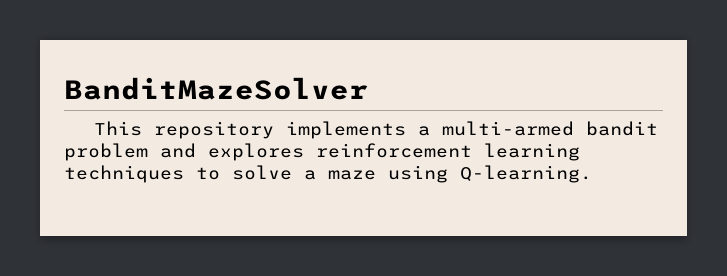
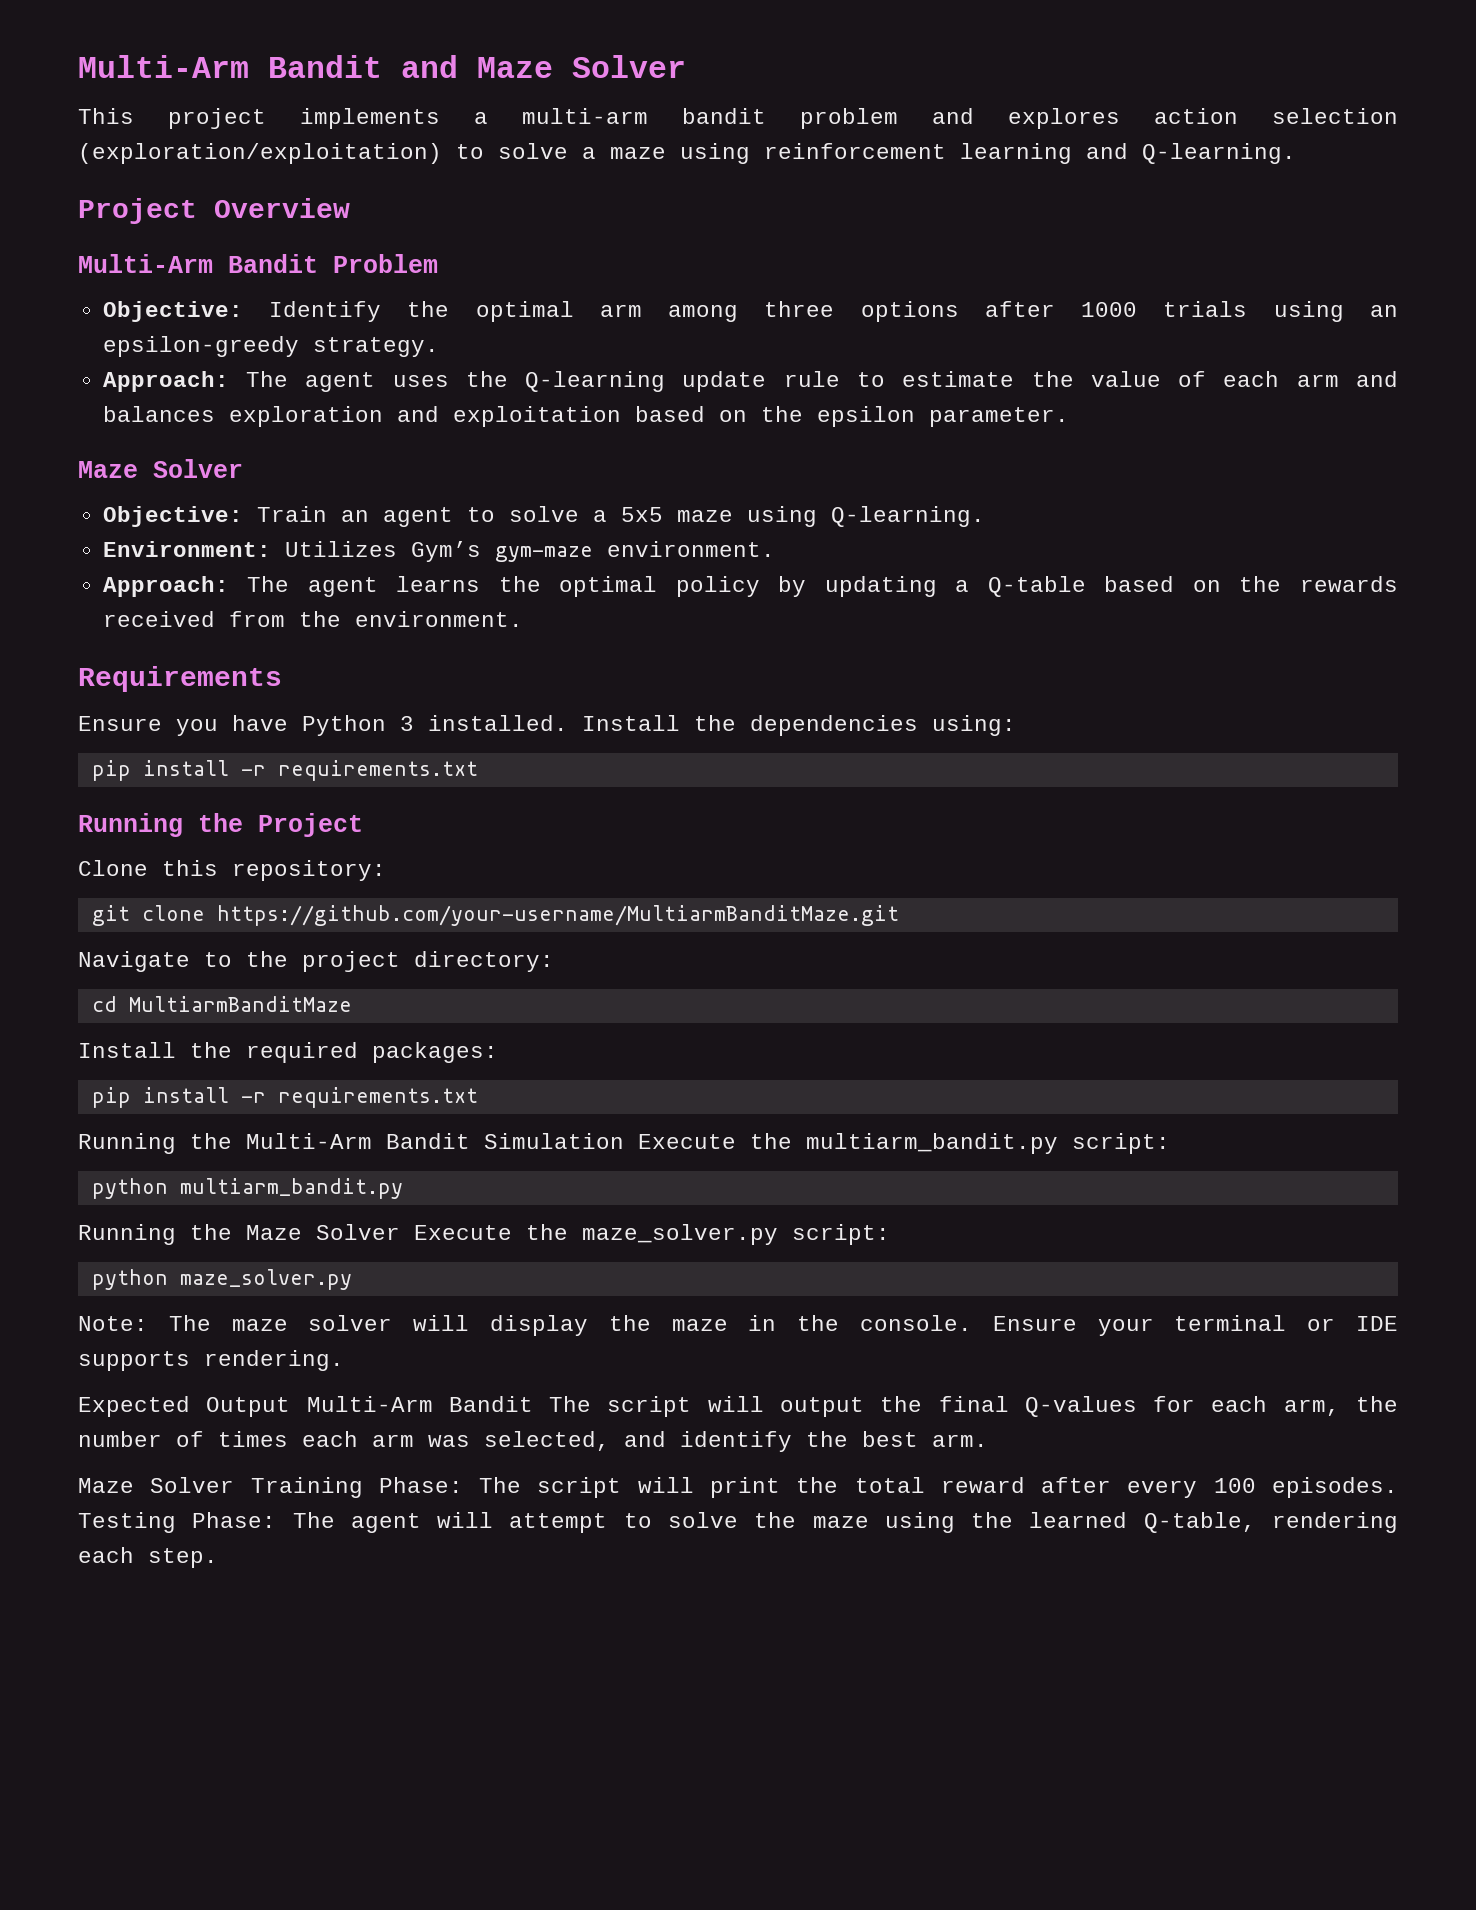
[64,77,368,100] BanditMazeSolver -> [78,55,686,78] Multi-Arm Bandit and Maze Solver
[153,121,274,139] repository -> [168,108,266,129] project
[441,121,574,136] multi-armed -> [522,108,648,124] multi-arm
[316,143,580,161] [64,165,184,183] reinforcement learning techniques -> [1154,108,1398,124] [78,143,442,164] action selection (exploration/exploitation)
[460,165,592,183] Q-learning. -> [764,143,1296,164] [78,198,350,224] [78,254,438,273] [102,301,1398,322] [102,336,439,357] [102,371,1398,392] [102,406,1069,427] [78,459,243,478] [102,506,985,527] [102,541,775,562] [102,576,1398,597] [102,611,523,627] [78,666,282,692] [78,715,1016,736] [91,760,478,781] [78,813,363,837] [78,860,386,881] [91,905,899,926] [78,951,554,972] [91,996,352,1012] [78,1042,498,1063] [91,1087,478,1108] [78,1133,1170,1154] [91,1178,403,1199] [78,1224,890,1245] [91,1269,352,1290] [78,1315,1398,1336] [78,1350,344,1371] [78,1396,1398,1417] [78,1431,988,1452] [78,1477,1398,1498] [78,1512,1398,1533] [78,1547,218,1568] reinforcement learning and Q-learning. // Project Overview // Multi-Arm Bandit Problem // Objective: Identify the optimal arm among three options after 1000 trials using an epsilon-greedy strategy. // Approach: The agent uses the Q-learning update rule to estimate the value of each arm and balances exploration and exploitation based on the epsilon parameter. // Maze Solver // Objective: Train an agent to solve a 5x5 maze using Q-learning. // Environment: Utilizes Gym’s gym-maze environment. // Approach: The agent learns the optimal policy by updating a Q-table based on the rewards received from the environment. // Requirements // Ensure you have Python 3 installed. Install the dependencies using: // pip install -r requirements.txt // Running the Project // Clone this repository: // git clone https://github.com/your-username/MultiarmBanditMaze.git // Navigate to the project directory: // cd MultiarmBanditMaze // Install the required packages: // pip install -r requirements.txt // Running the Multi-Arm Bandit Simulation Execute the multiarm_bandit.py script: // python multiarm_bandit.py // Running the Maze Solver Execute the maze_solver.py script: // python maze_solver.py // Note: The maze solver will display the maze in the console. Ensure your terminal or IDE supports rendering. // Expected Output Multi-Arm Bandit The script will output the final Q-values for each arm, the number of times each arm was selected, and identify the best arm. // Maze Solver Training Phase: The script will print the total reward after every 100 episodes. Testing Phase: The agent will attempt to solve the maze using the learned Q-table, rendering each step.

